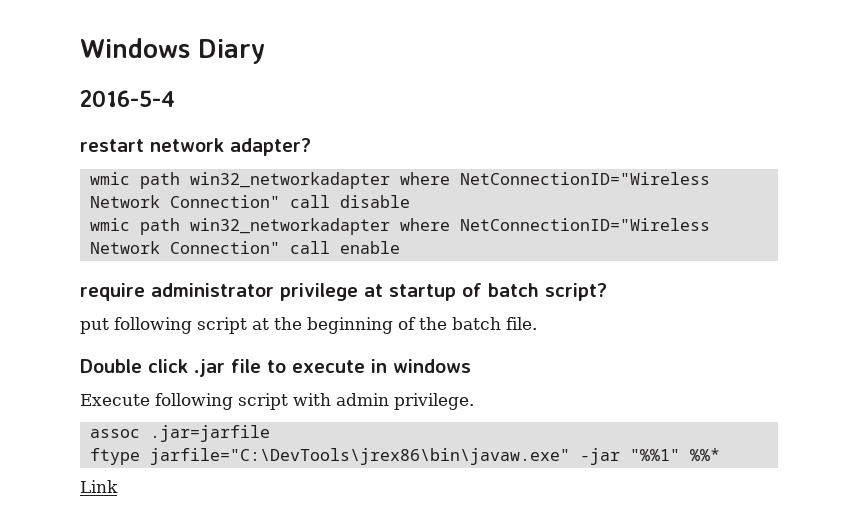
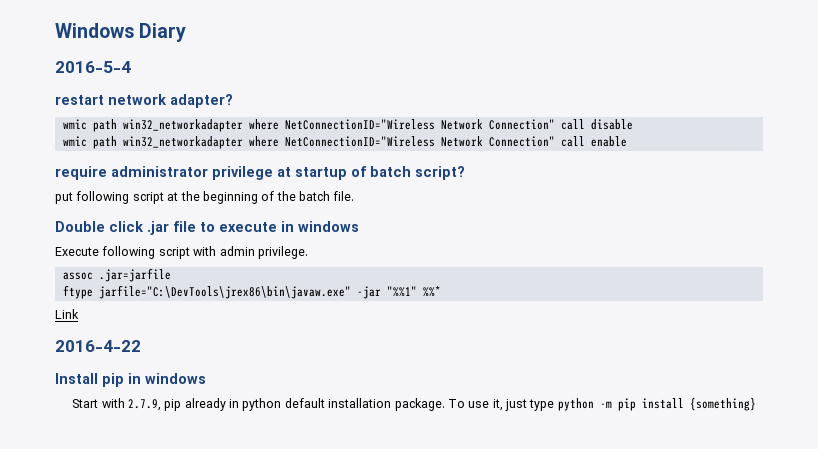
(118, 486) none -> [55,340,141,352] [55,373,206,387] [72,397,756,411] // 2016-4-22 // Install pip in windows // Start with 2.7.9, pip already in python default installation package. To use it, just type python -m pip install {something}

